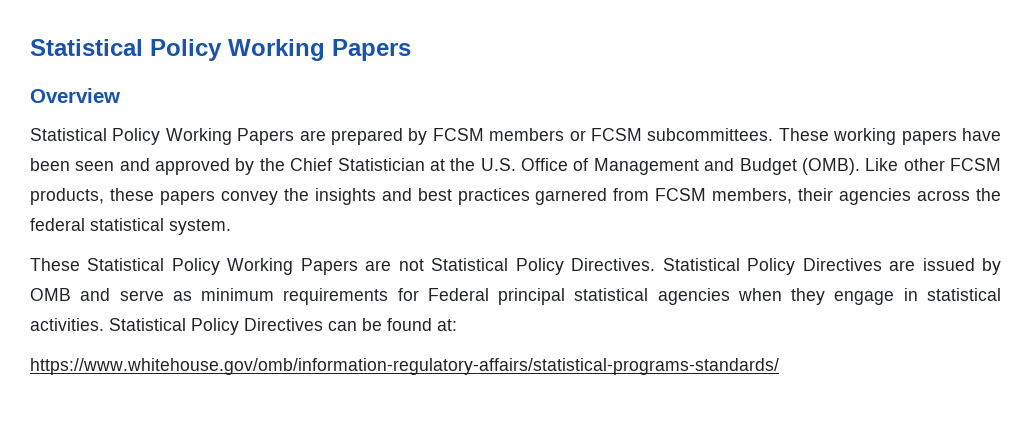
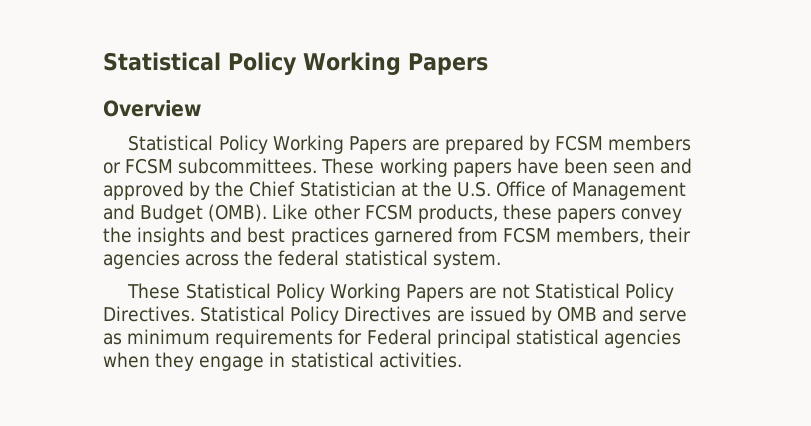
[109,318,457,335] [30,358,779,375] Statistical Policy Directives can be found at: // https://www.whitehouse.gov/omb/information-regulatory-affairs/statistical-programs-standards/ -> (462, 360) none

